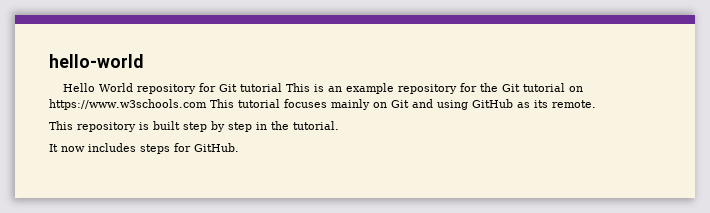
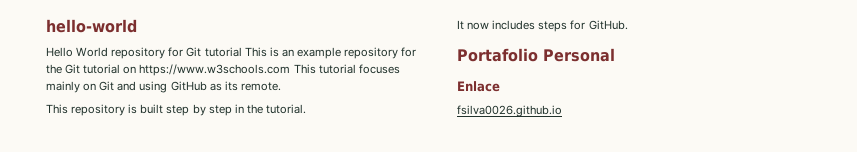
(239, 147) none -> [457,48,615,62] [457,81,500,92] [457,105,562,117] // Portafolio Personal // Enlace // fsilva0026.github.io

